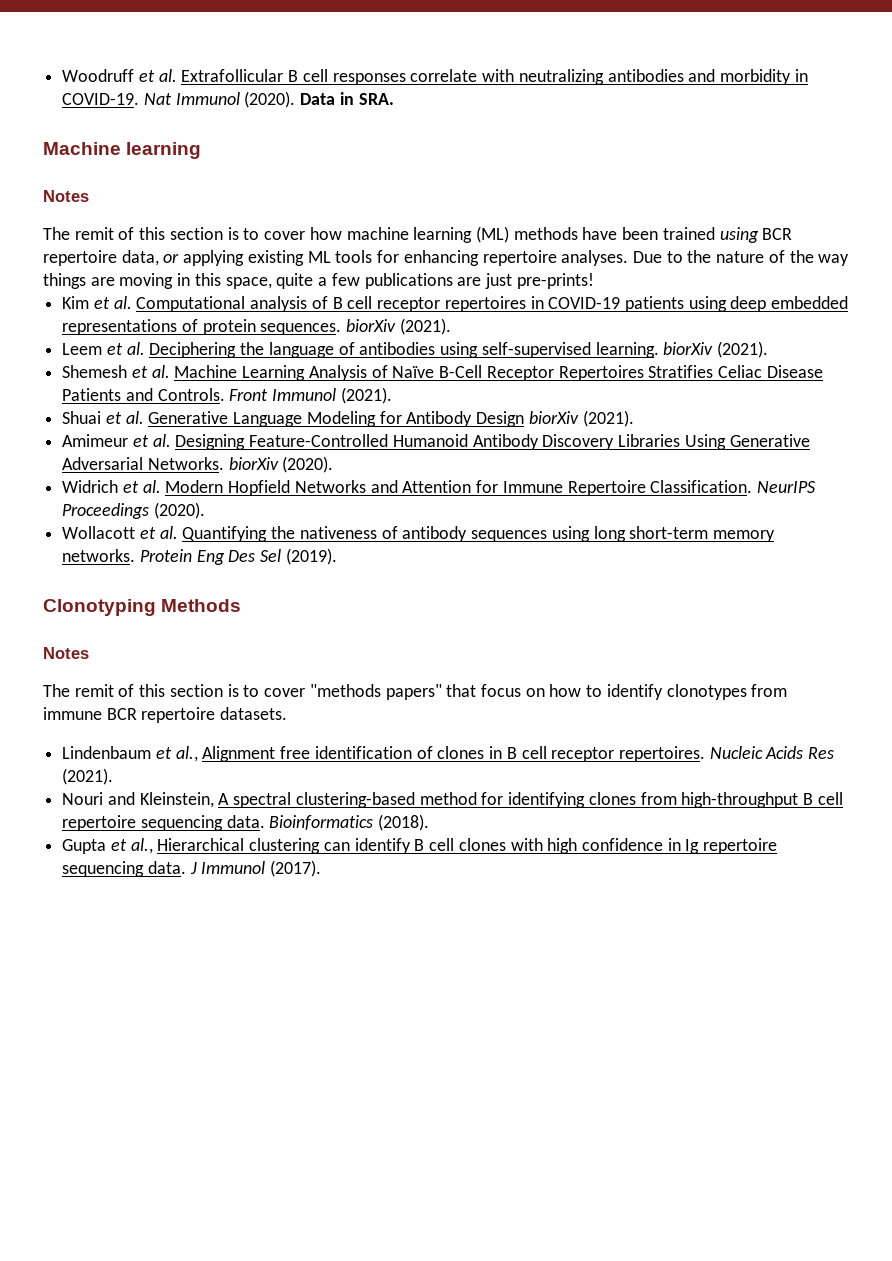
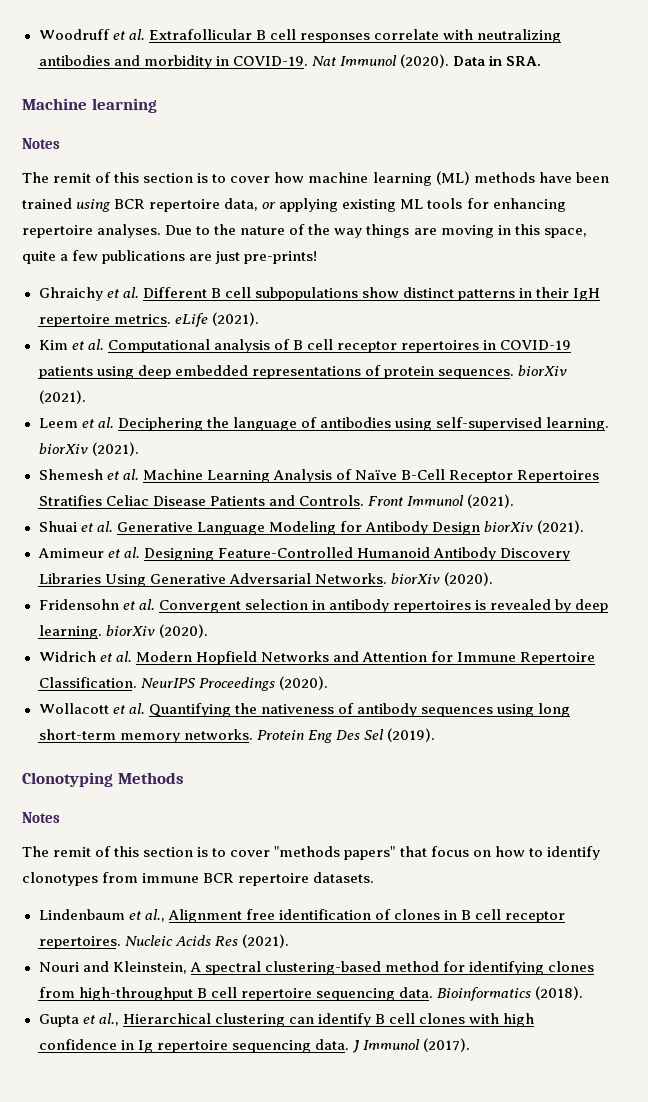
(594, 281) none -> [38,287,601,301] [38,312,259,327] // Ghraichy et al. Different B cell subpopulations show distinct patterns in their IgH repertoire metrics. eLife (2021).
(334, 464) none -> [38,599,609,613] [38,624,208,639] // Fridensohn et al. Convergent selection in antibody repertoires is revealed by deep learning. biorXiv (2020).

